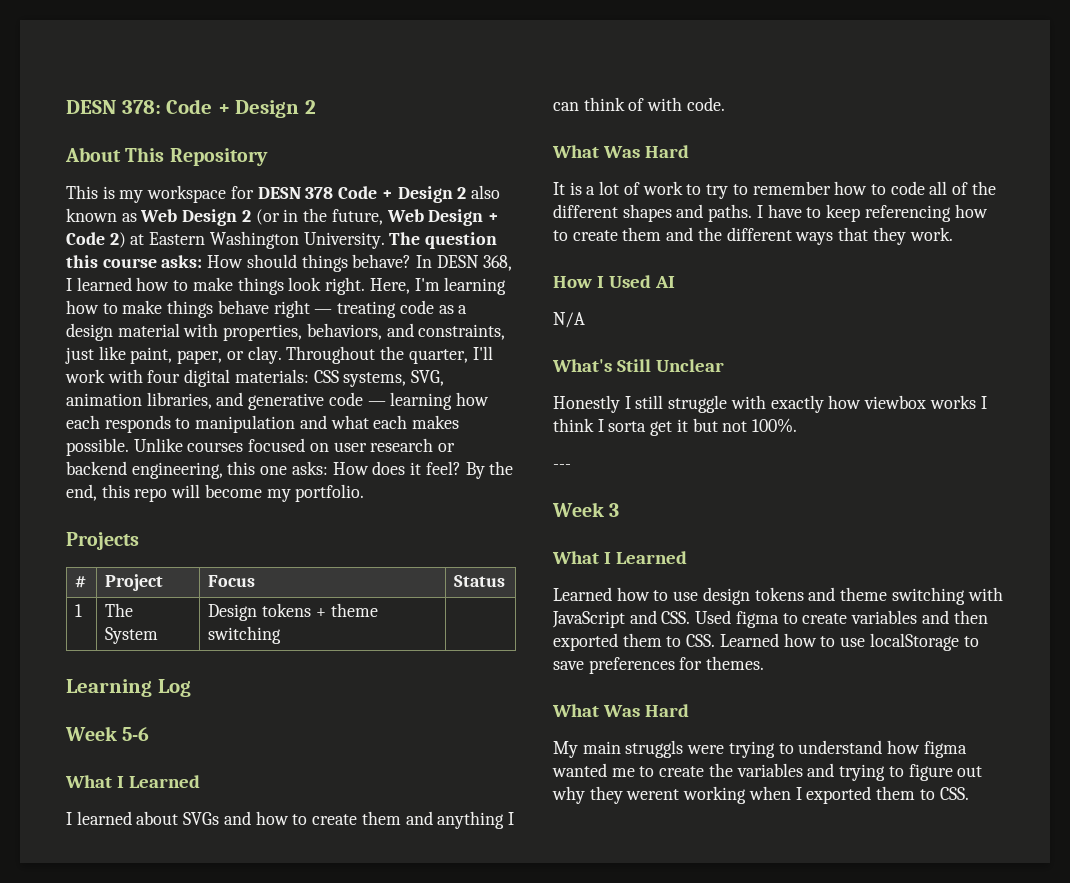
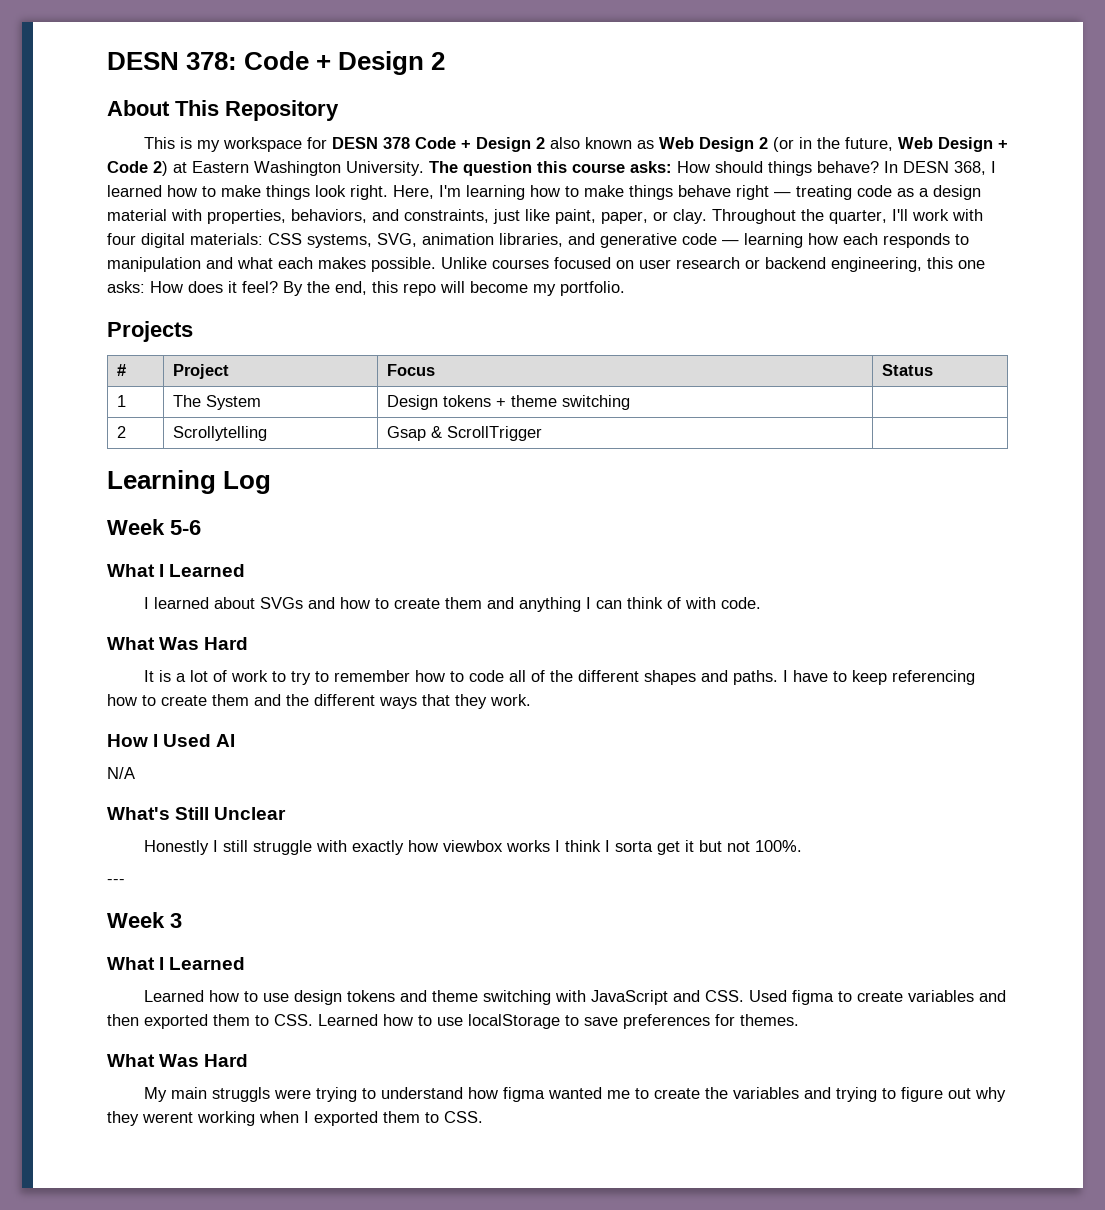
(282, 635) none -> [117,426,127,438] [173,426,268,441] [387,426,543,441] // 2 | Scrollytelling | Gsap & ScrollTrigger |

